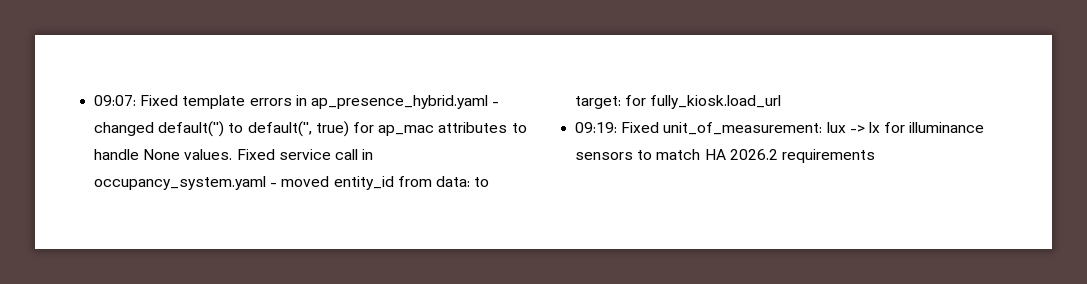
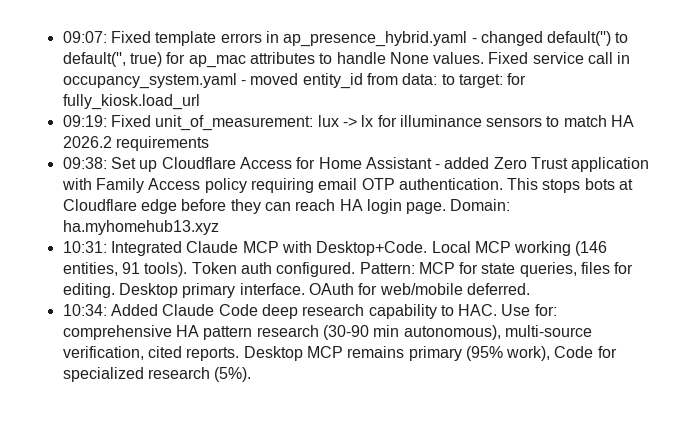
(875, 156) none -> [62,157,650,172] [61,178,634,193] [62,199,511,214] [62,220,219,235] [62,241,608,256] [62,262,634,277] [62,283,530,298] [62,304,557,319] [62,325,592,340] [62,346,617,361] [62,367,252,382] // 09:38: Set up Cloudflare Access for Home Assistant - added Zero Trust application with Family Access policy requiring email OTP authentication. This stops bots at Cloudflare edge before they can reach HA login page. Domain: ha.myhomehub13.xyz // 10:31: Integrated Claude MCP with Desktop+Code. Local MCP working (146 entities, 91 tools). Token auth configured. Pattern: MCP for state queries, files for editing. Desktop primary interface. OAuth for web/mobile deferred. // 10:34: Added Claude Code deep research capability to HAC. Use for: comprehensive HA pattern research (30-90 min autonomous), multi-source verification, cited reports. Desktop MCP remains primary (95% work), Code for specialized research (5%).

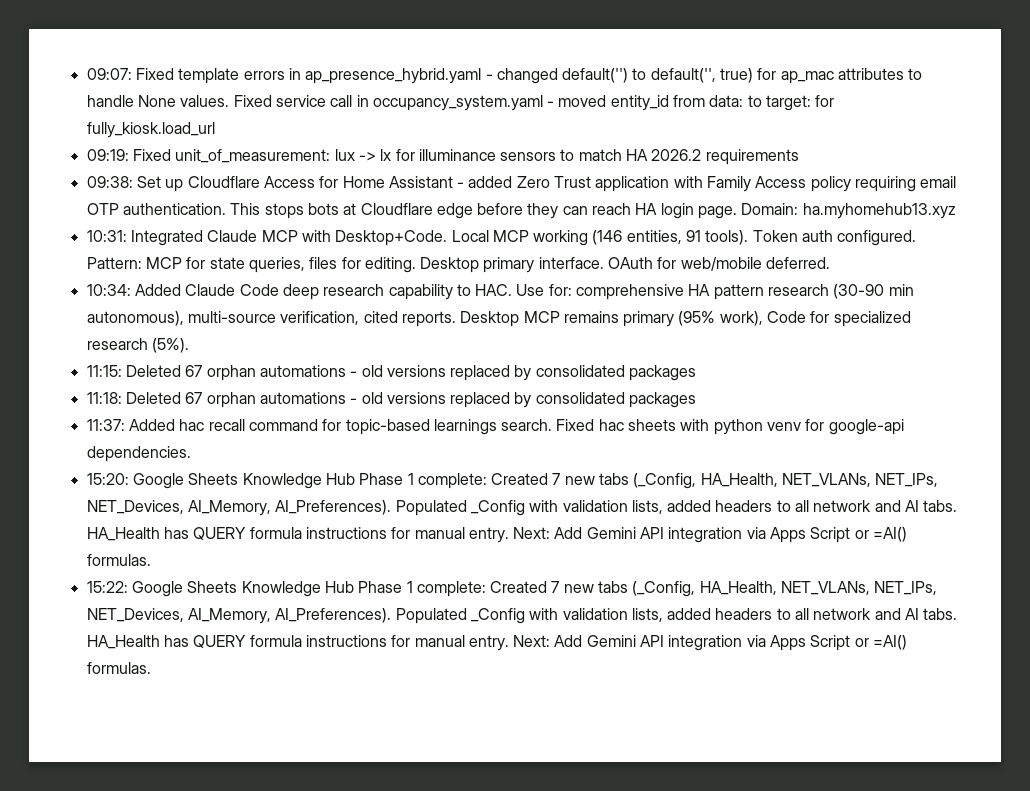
(252, 374) none -> [86,365,697,381] [86,392,697,408] [86,419,904,435] [86,446,191,462] [86,473,939,489] [86,500,958,516] [86,527,908,543] [86,554,151,566] [86,581,938,597] [86,608,958,624] [86,635,908,651] [86,662,151,674] // 11:15: Deleted 67 orphan automations - old versions replaced by consolidated packages // 11:18: Deleted 67 orphan automations - old versions replaced by consolidated packages // 11:37: Added hac recall command for topic-based learnings search. Fixed hac sheets with python venv for google-api dependencies. // 15:20: Google Sheets Knowledge Hub Phase 1 complete: Created 7 new tabs (_Config, HA_Health, NET_VLANs, NET_IPs, NET_Devices, AI_Memory, AI_Preferences). Populated _Config with validation lists, added headers to all network and AI tabs. HA_Health has QUERY formula instructions for manual entry. Next: Add Gemini API integration via Apps Script or =AI() formulas. // 15:22: Google Sheets Knowledge Hub Phase 1 complete: Created 7 new tabs (_Config, HA_Health, NET_VLANs, NET_IPs, NET_Devices, AI_Memory, AI_Preferences). Populated _Config with validation lists, added headers to all network and AI tabs. HA_Health has QUERY formula instructions for manual entry. Next: Add Gemini API integration via Apps Script or =AI() formulas.

